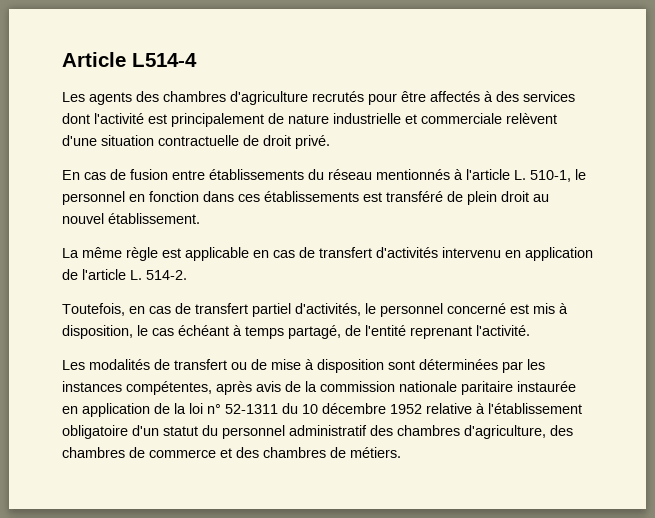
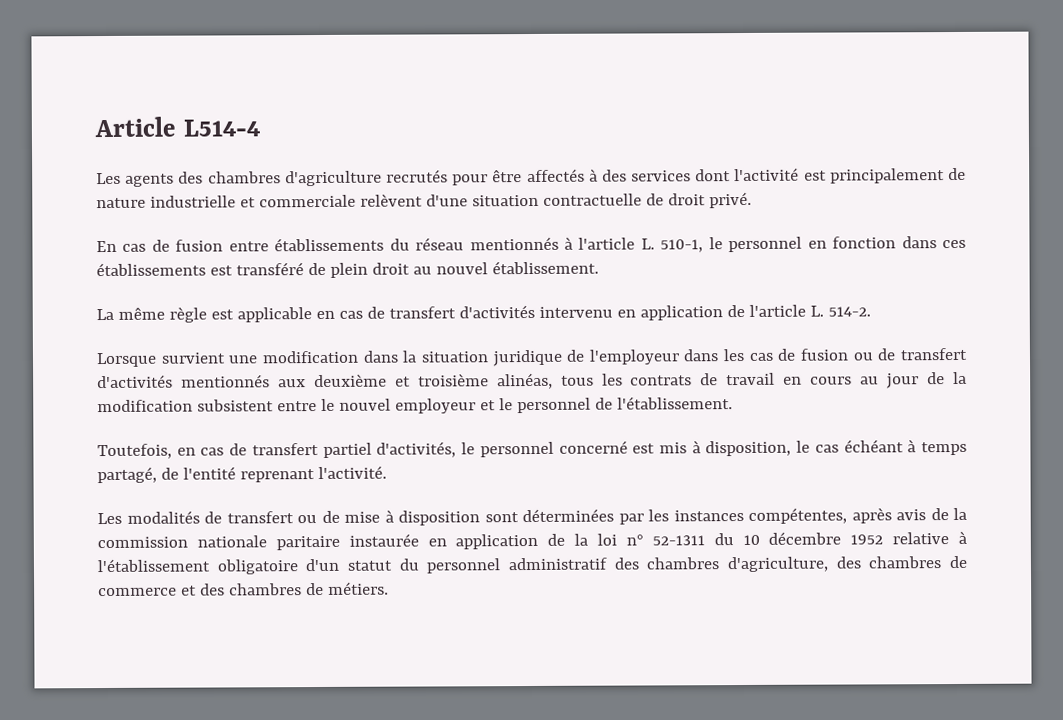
(187, 275) none -> [96,347,968,368] [97,371,968,390] [97,396,733,414] // Lorsque survient une modification dans la situation juridique de l'employeur dans les cas de fusion ou de transfert d'activités mentionnés aux deuxième et troisième alinéas, tous les contrats de travail en cours au jour de la modification subsistent entre le nouvel employeur et le personnel de l'établissement.

